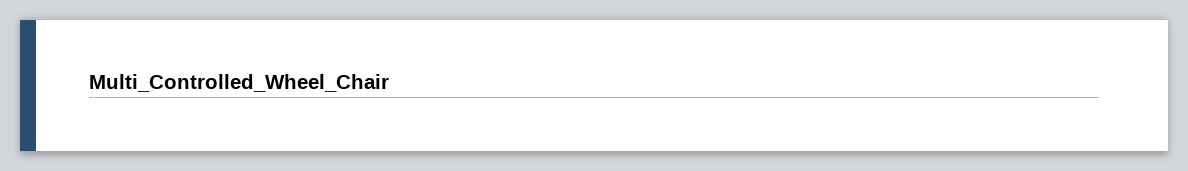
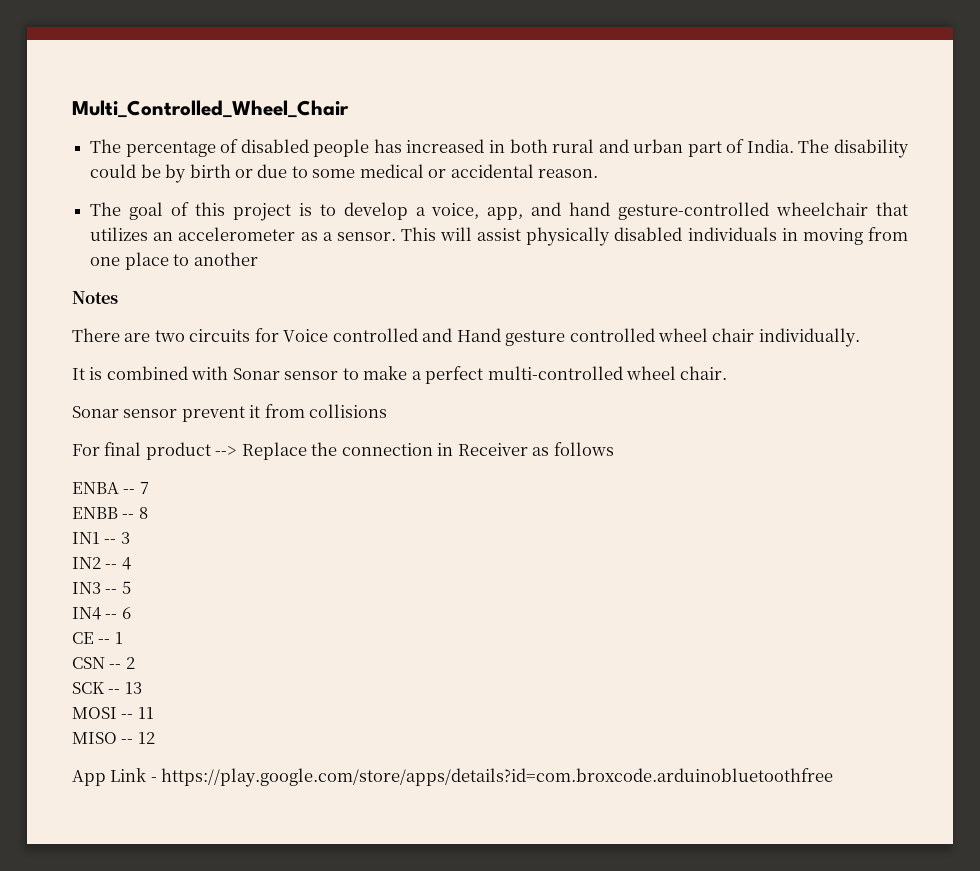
(389, 83) none -> [90,139,910,158] [90,164,599,183] [90,202,908,221] [90,227,909,246] [90,252,258,270] [72,291,118,304] [72,328,860,347] [72,366,728,384] [72,404,388,422] [72,442,614,460] [72,482,149,494] [72,507,148,519] [72,532,130,544] [72,557,131,570] [72,581,131,594] [72,607,131,620] [72,632,123,644] [72,657,135,669] [72,682,142,694] [72,707,154,719] [72,732,155,744] [72,768,834,787] // The percentage of disabled people has increased in both rural and urban part of India. The disability could be by birth or due to some medical or accidental reason. // The goal of this project is to develop a voice, app, and hand gesture-controlled wheelchair that utilizes an accelerometer as a sensor. This will assist physically disabled individuals in moving from one place to another // Notes // There are two circuits for Voice controlled and Hand gesture controlled wheel chair individually. // It is combined with Sonar sensor to make a perfect multi-controlled wheel chair. // Sonar sensor prevent it from collisions // For final product --> Replace the connection in Receiver as follows // ENBA -- 7 // ENBB -- 8 // IN1 -- 3 // IN2 -- 4 // IN3 -- 5 // IN4 -- 6 // CE -- 1 // CSN -- 2 // SCK -- 13 // MOSI -- 11 // MISO -- 12 // App Link - https://play.google.com/store/apps/details?id=com.broxcode.arduinobluetoothfree

